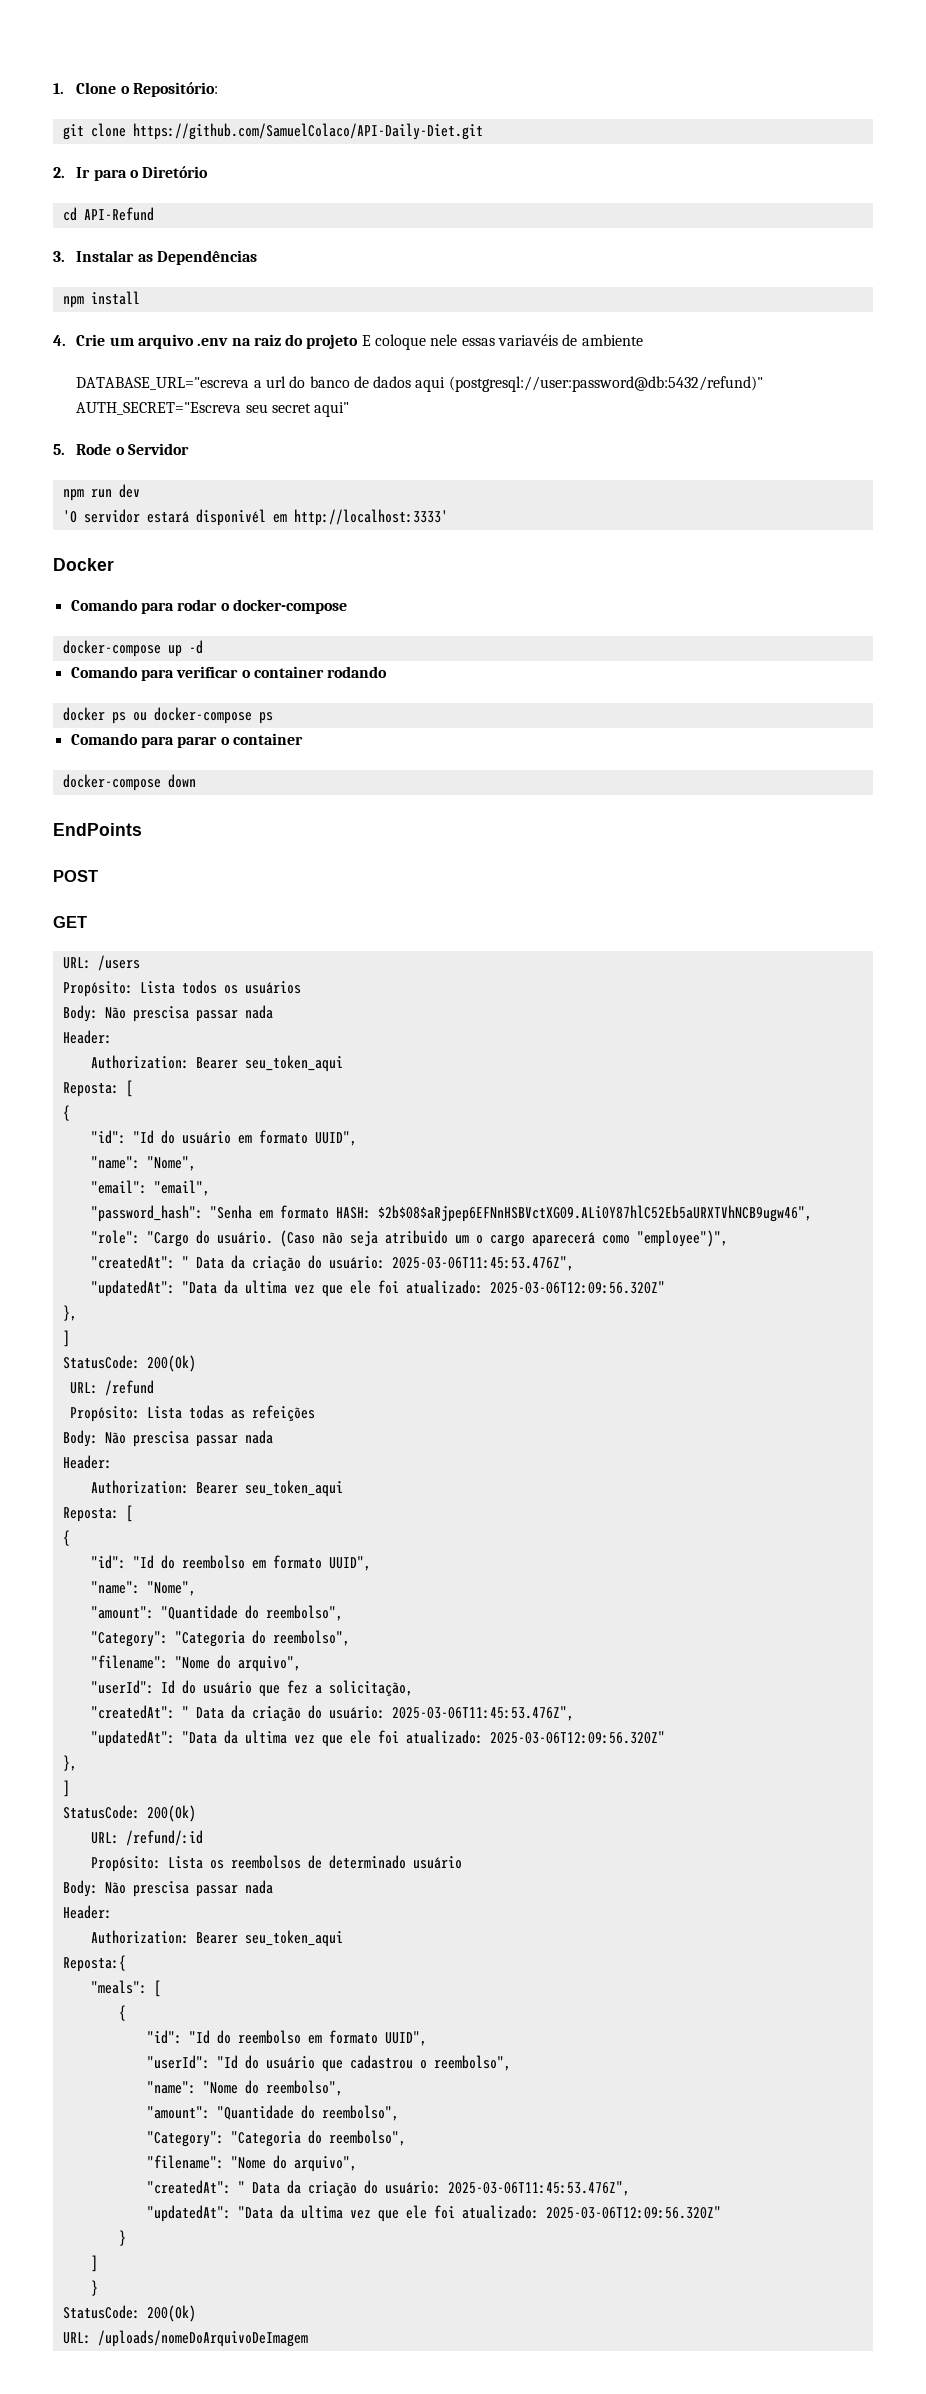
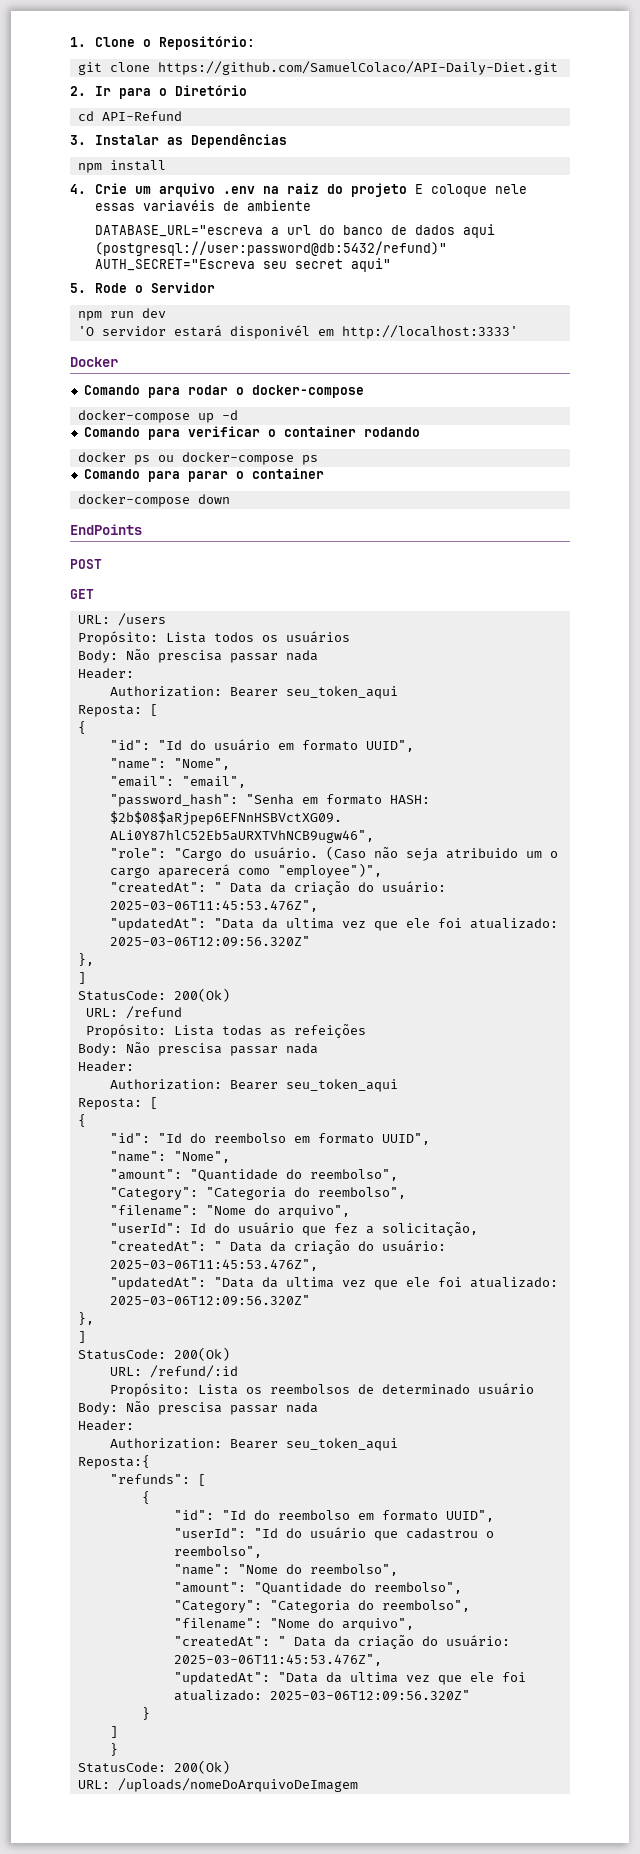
[90,1980,147,1994] "meals": -> [109,1474,190,1484] "refunds":

